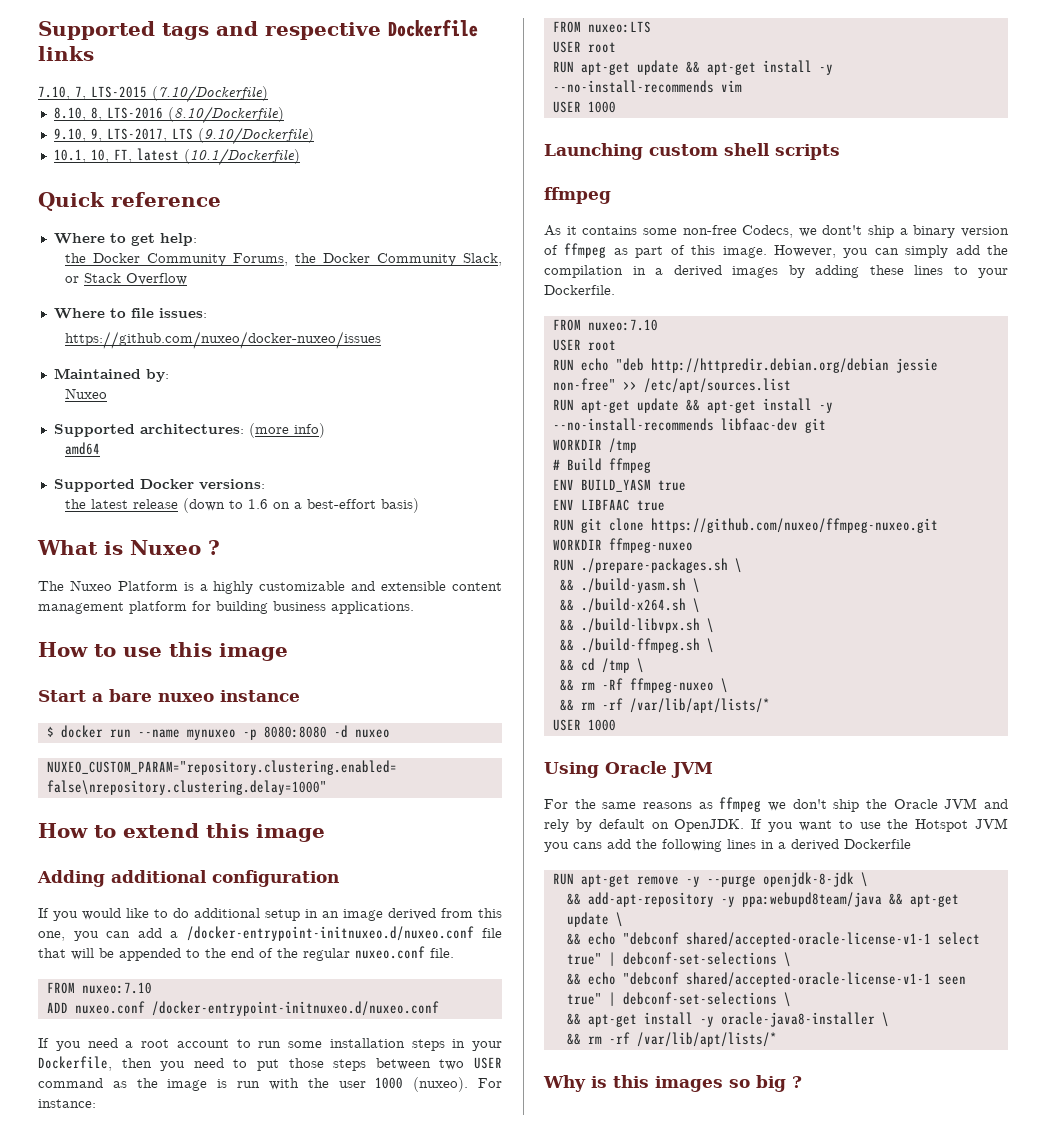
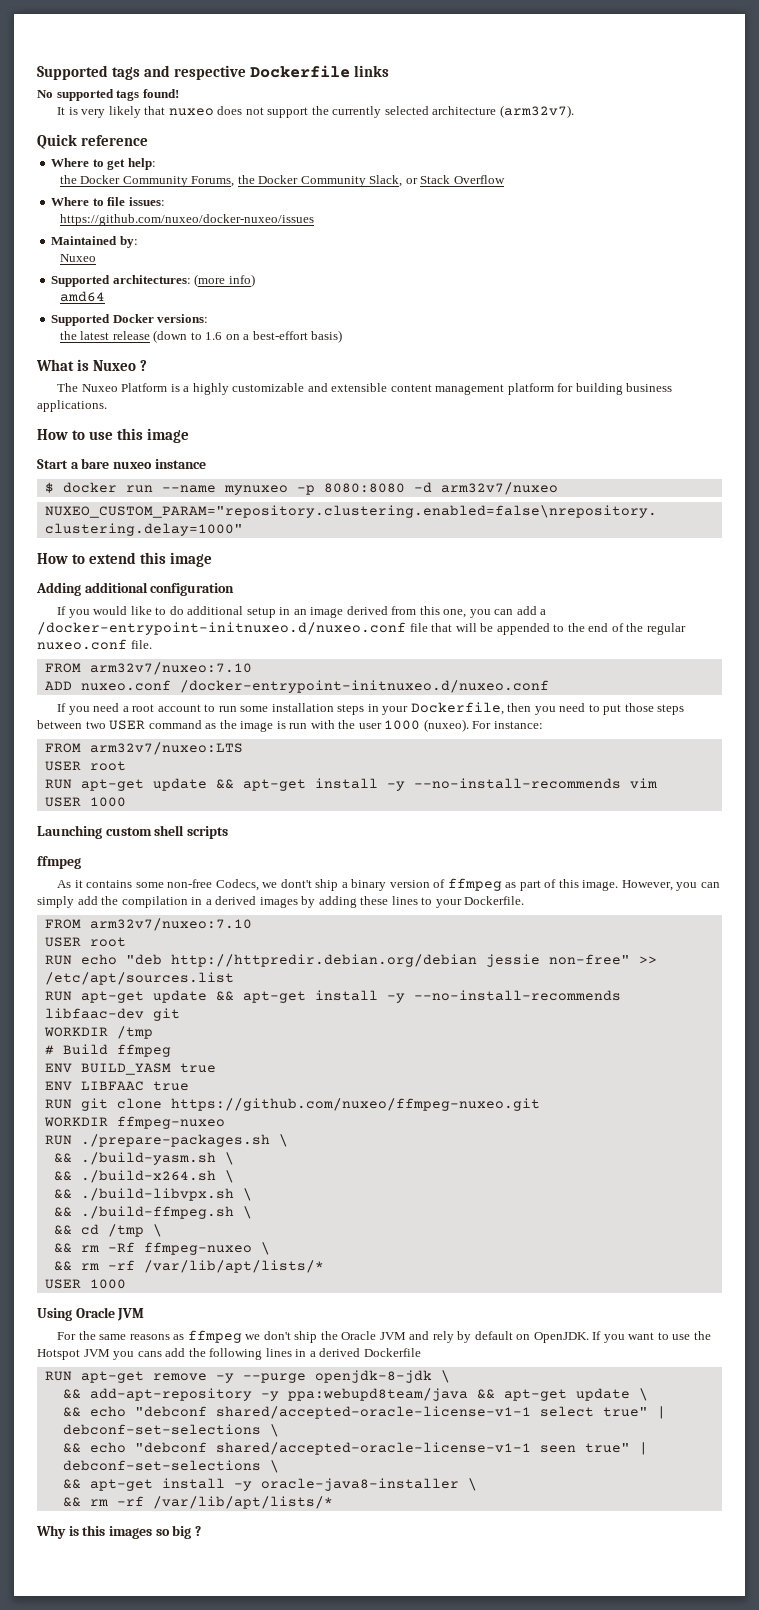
[38,85,268,103] [53,106,284,124] [53,127,314,145] [53,148,300,166] 7.10, 7, LTS-2015 (7.10/Dockerfile) // 8.10, 8, LTS-2016 (8.10/Dockerfile) // 9.10, 9, LTS-2017, LTS (9.10/Dockerfile) // 10.1, 10, FT, latest (10.1/Dockerfile) -> [37,89,179,101] [57,105,574,118] No supported tags found! // It is very likely that nuxeo does not support the currently selected architecture (arm32v7).
[354,729,390,738] nuxeo -> [440,482,558,495] arm32v7/nuxeo
[81,982,152,994] nuxeo:7.10 -> [89,662,252,675] arm32v7/nuxeo:7.10
[587,21,651,33] nuxeo:LTS -> [89,742,243,755] arm32v7/nuxeo:LTS
[587,319,658,331] nuxeo:7.10 -> [89,918,252,931] arm32v7/nuxeo:7.10

